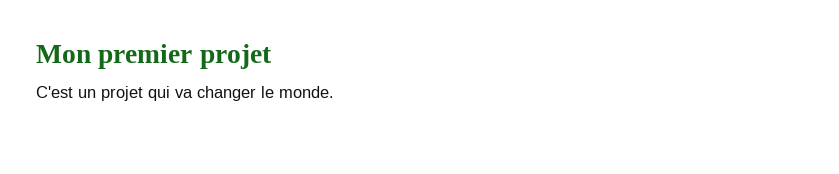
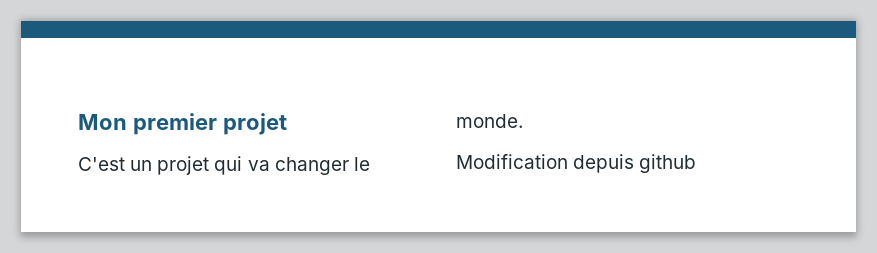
(334, 92) none -> [456,154,697,173] // Modification depuis github

